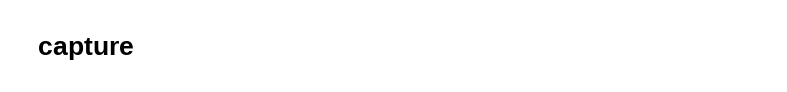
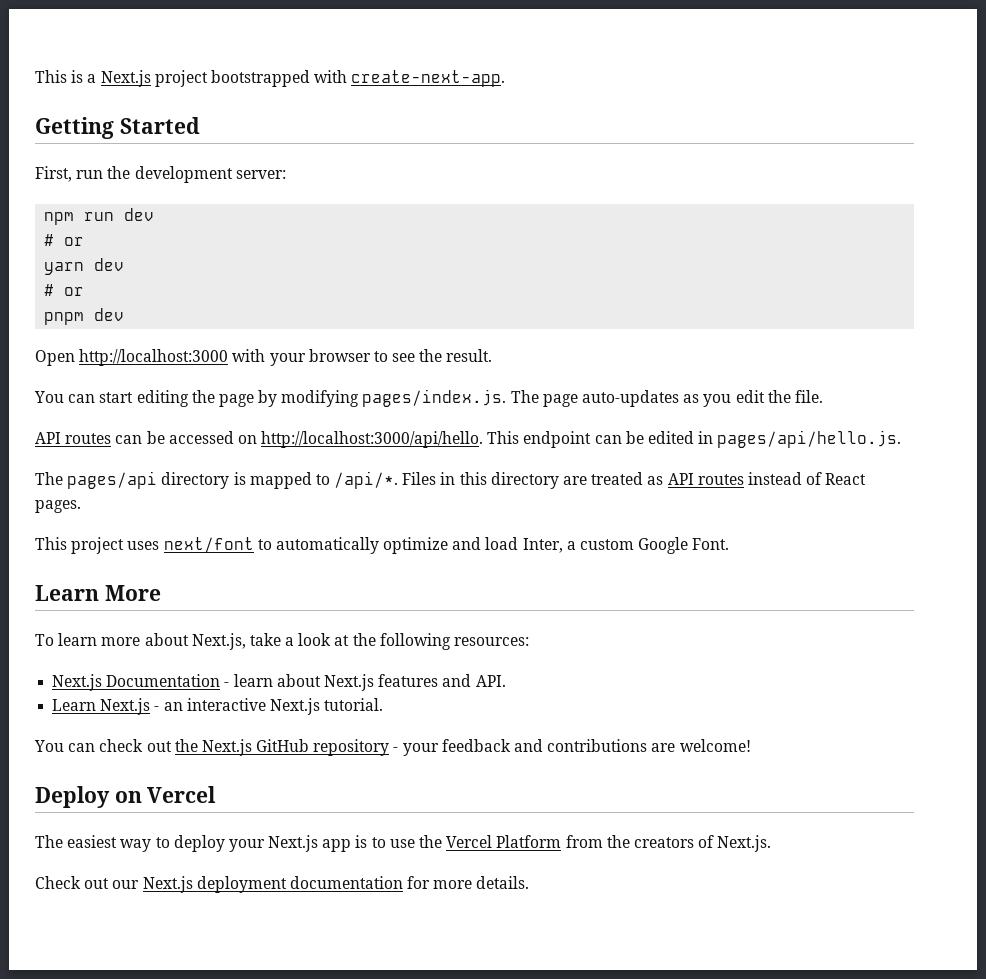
[38,38,134,60] capture -> [35,70,506,87] [35,117,200,139] [35,166,286,183] [44,208,155,225] [44,234,85,246] [44,258,125,275] [44,284,85,296] [44,308,125,325] [35,349,493,366] [34,389,823,407] [35,430,902,448] [35,471,867,489] [35,500,81,513] [35,537,730,554] [35,585,161,601] [35,633,530,650] [52,674,506,691] [52,698,384,715] [34,739,751,756] [35,786,217,808] [35,835,772,852] [35,876,530,893] This is a Next.js project bootstrapped with create-next-app. // Getting Started // First, run the development server: // npm run dev // # or // yarn dev // # or // pnpm dev // Open http://localhost:3000 with your browser to see the result. // You can start editing the page by modifying pages/index.js. The page auto-updates as you edit the file. // API routes can be accessed on http://localhost:3000/api/hello. This endpoint can be edited in pages/api/hello.js. // The pages/api directory is mapped to /api/*. Files in this directory are treated as API routes instead of React pages. // This project uses next/font to automatically optimize and load Inter, a custom Google Font. // Learn More // To learn more about Next.js, take a look at the following resources: // Next.js Documentation - learn about Next.js features and API. // Learn Next.js - an interactive Next.js tutorial. // You can check out the Next.js GitHub repository - your feedback and contributions are welcome! // Deploy on Vercel // The easiest way to deploy your Next.js app is to use the Vercel Platform from the creators of Next.js. // Check out our Next.js deployment documentation for more details.

